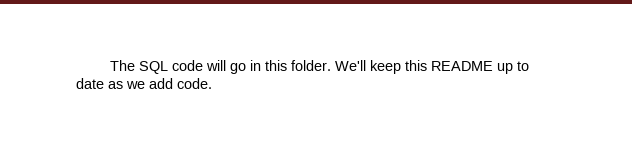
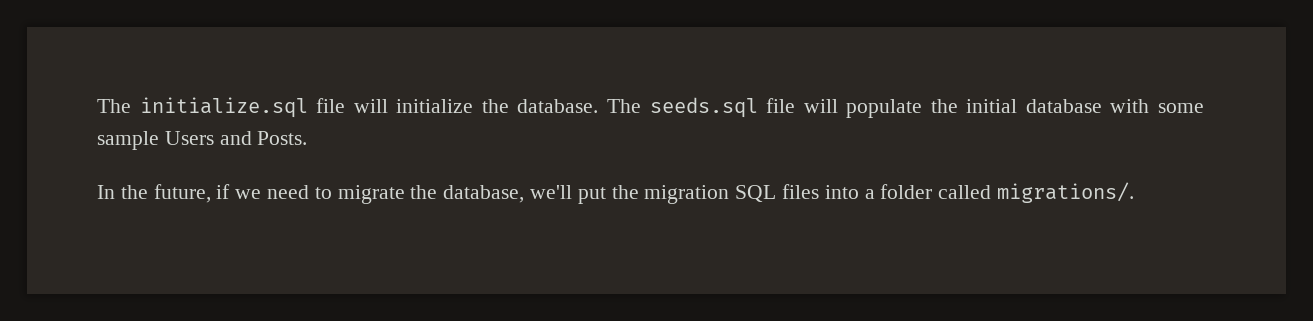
[110,60,530,74] [76,78,212,89] The SQL code will go in this folder. We'll keep this README up to date as we add code. -> [97,97,1204,118] [97,131,308,150] [97,182,1135,204] The initialize.sql file will initialize the database. The seeds.sql file will populate the initial database with some sample Users and Posts. // In the future, if we need to migrate the database, we'll put the migration SQL files into a folder called migrations/.

